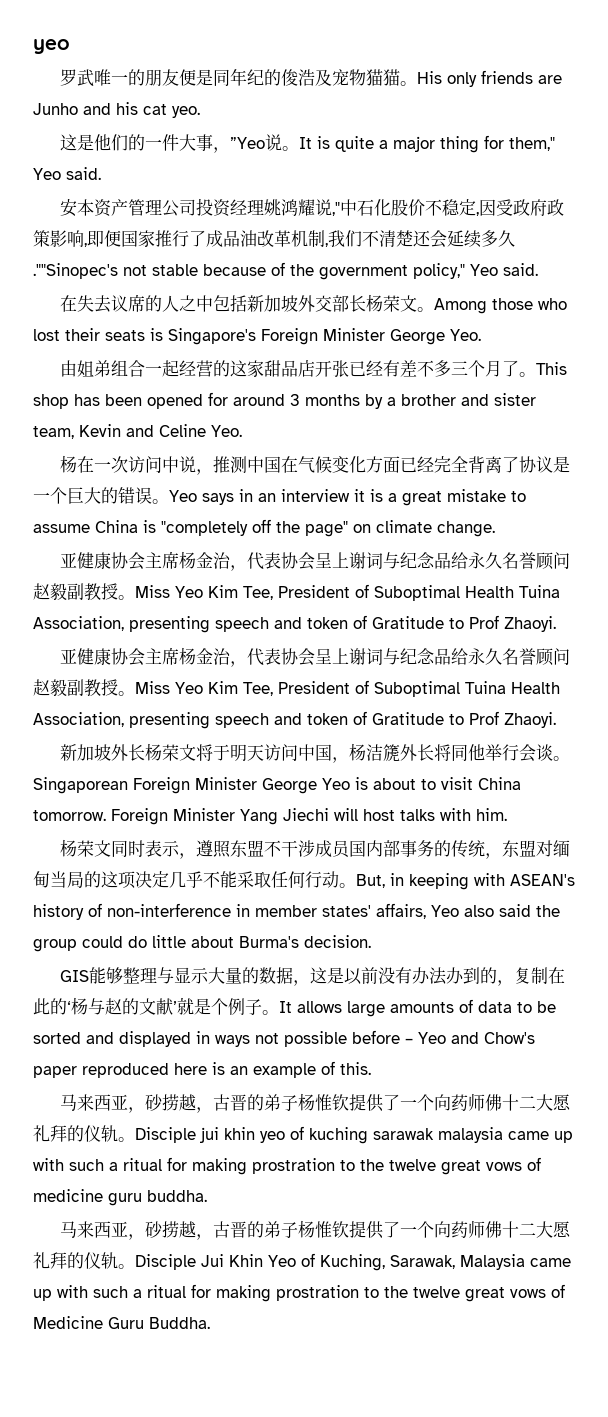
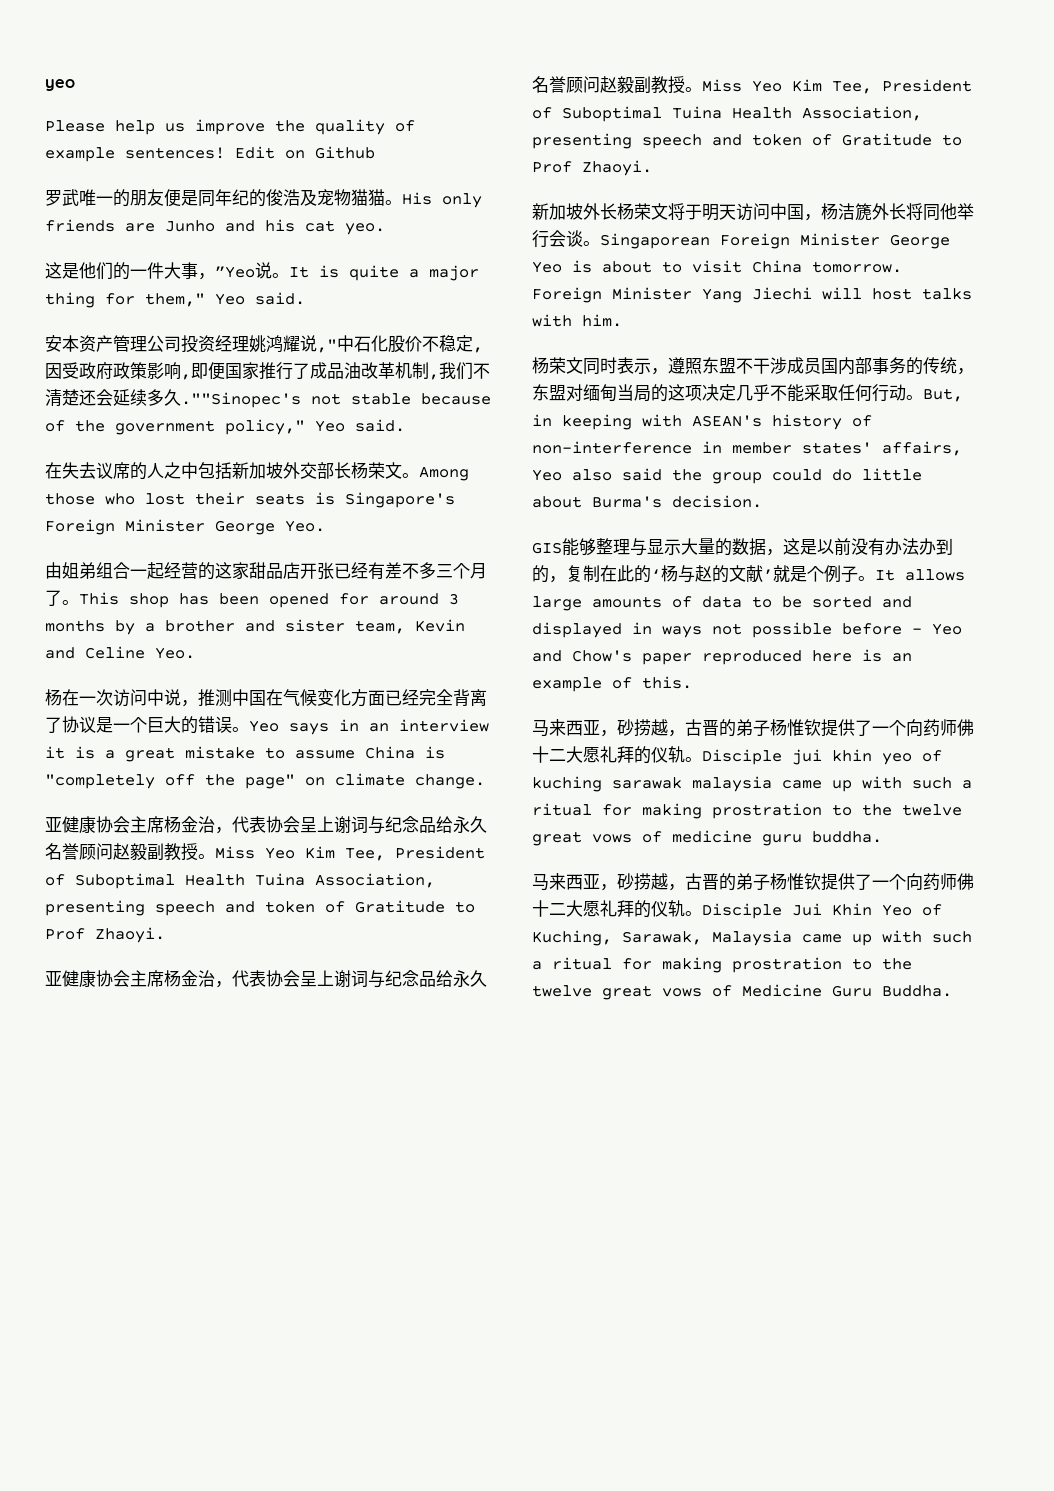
[33,39,70,54] yeo -> [45,79,75,91] [45,119,415,135] [45,146,375,162] yeo // Please help us improve the quality of example sentences! Edit on Github

